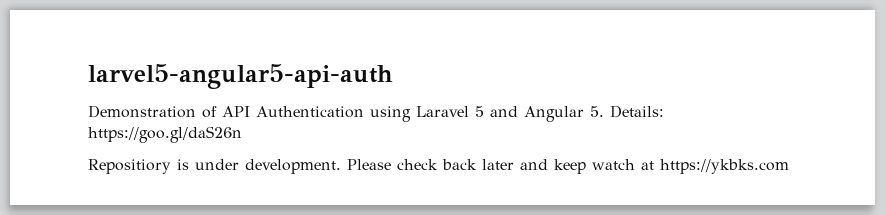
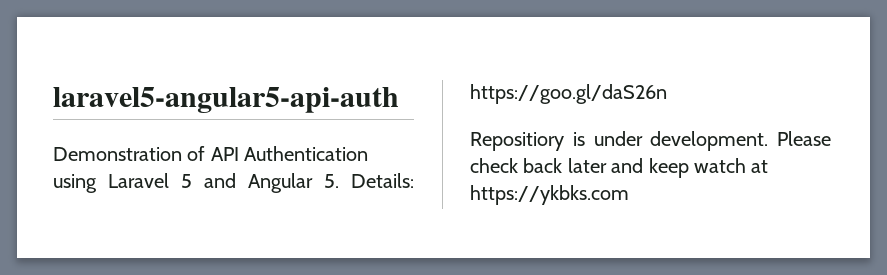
[88,64,393,89] larvel5-angular5-api-auth -> [53,87,399,113] laravel5-angular5-api-auth

